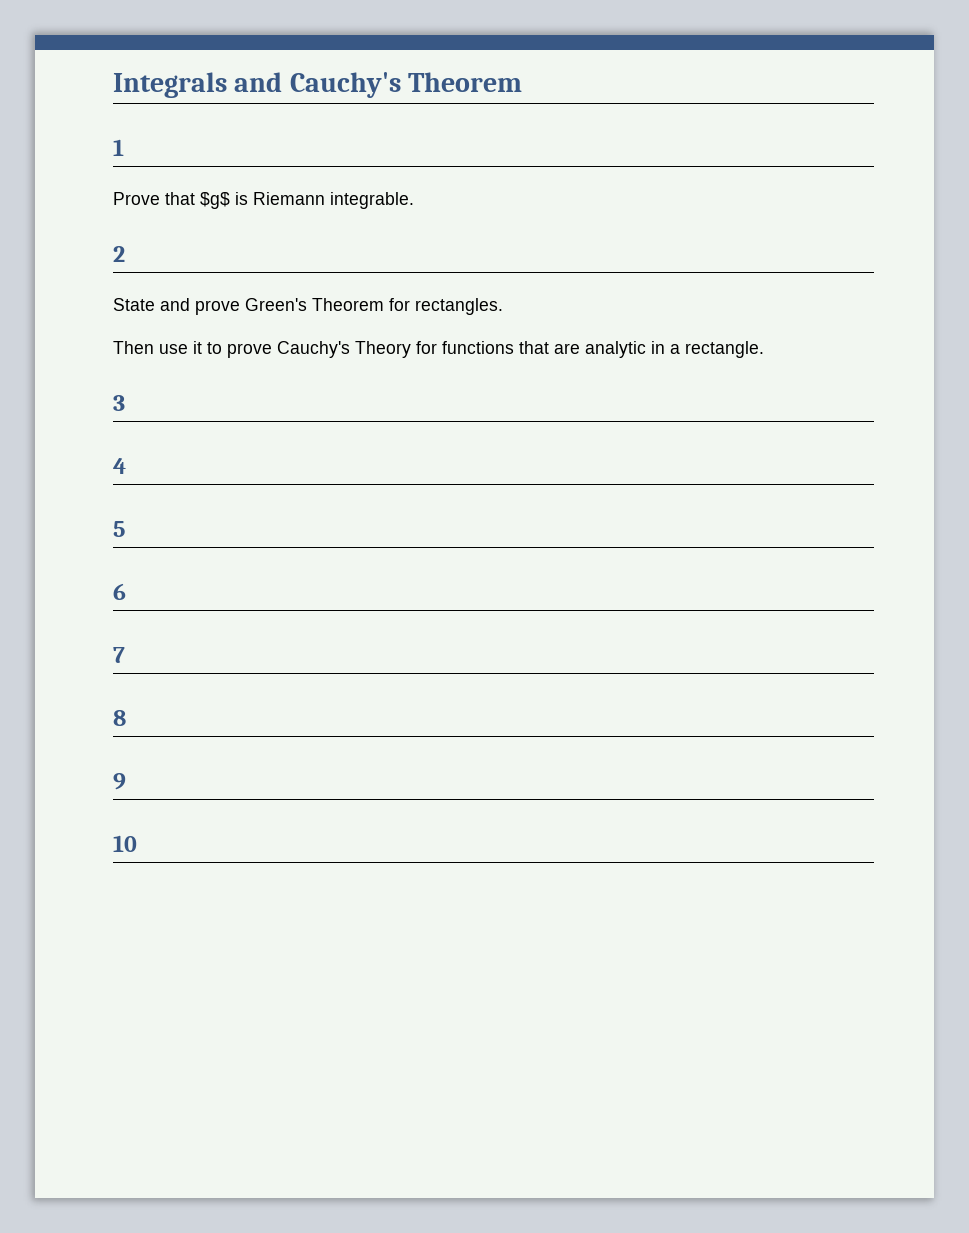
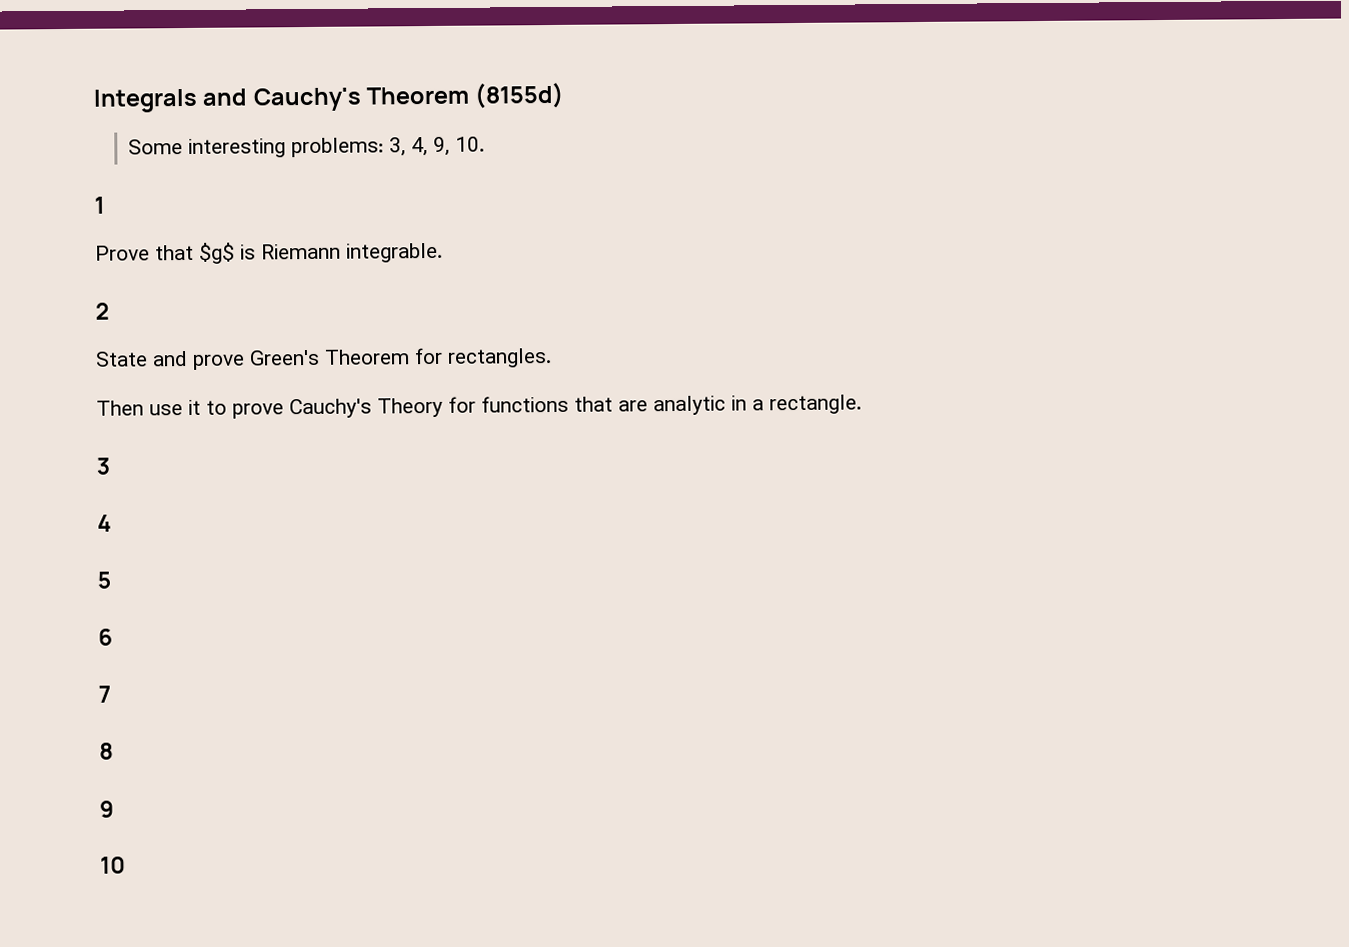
(523, 82) none -> [474,82,565,109] [128,136,486,158] (8155d) // Some interesting problems: 3, 4, 9, 10.

